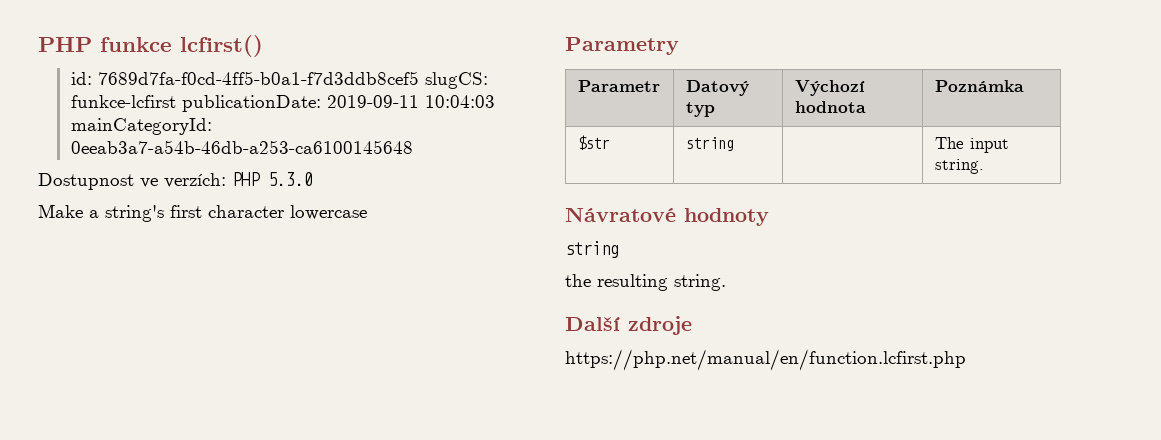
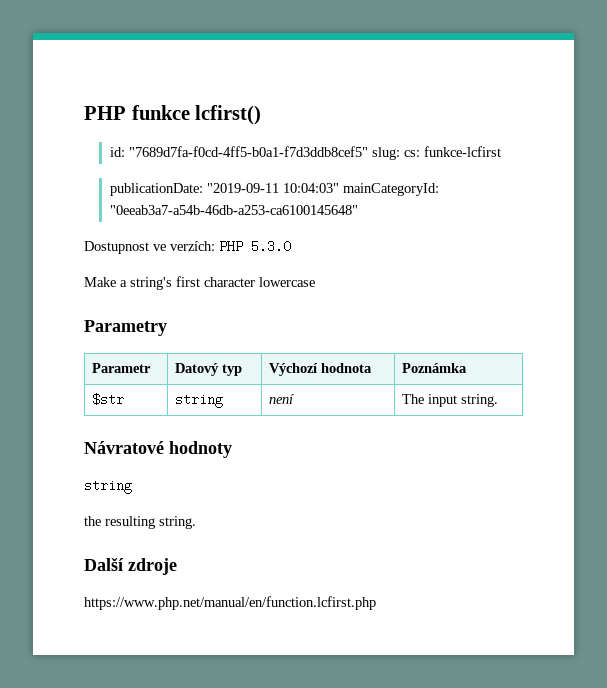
[97,71,488,89] [70,95,495,112] [70,118,212,135] [70,140,413,154] 7689d7fa-f0cd-4ff5-b0a1-f7d3ddb8cef5 slugCS: funkce-lcfirst publicationDate: 2019-09-11 10:04:03 mainCategoryId: 0eeab3a7-a54b-46db-a253-ca6100145648 -> [128,146,501,160] [109,183,439,196] [109,205,358,215] "7689d7fa-f0cd-4ff5-b0a1-f7d3ddb8cef5" slug: cs: funkce-lcfirst // publicationDate: "2019-09-11 10:04:03" mainCategoryId: "0eeab3a7-a54b-46db-a253-ca6100145648"
(734, 144) none -> [269,394,296,404] není
[565,349,966,371] https://php.net/manual/en/function.lcfirst.php -> [84,596,376,610] https://www.php.net/manual/en/function.lcfirst.php

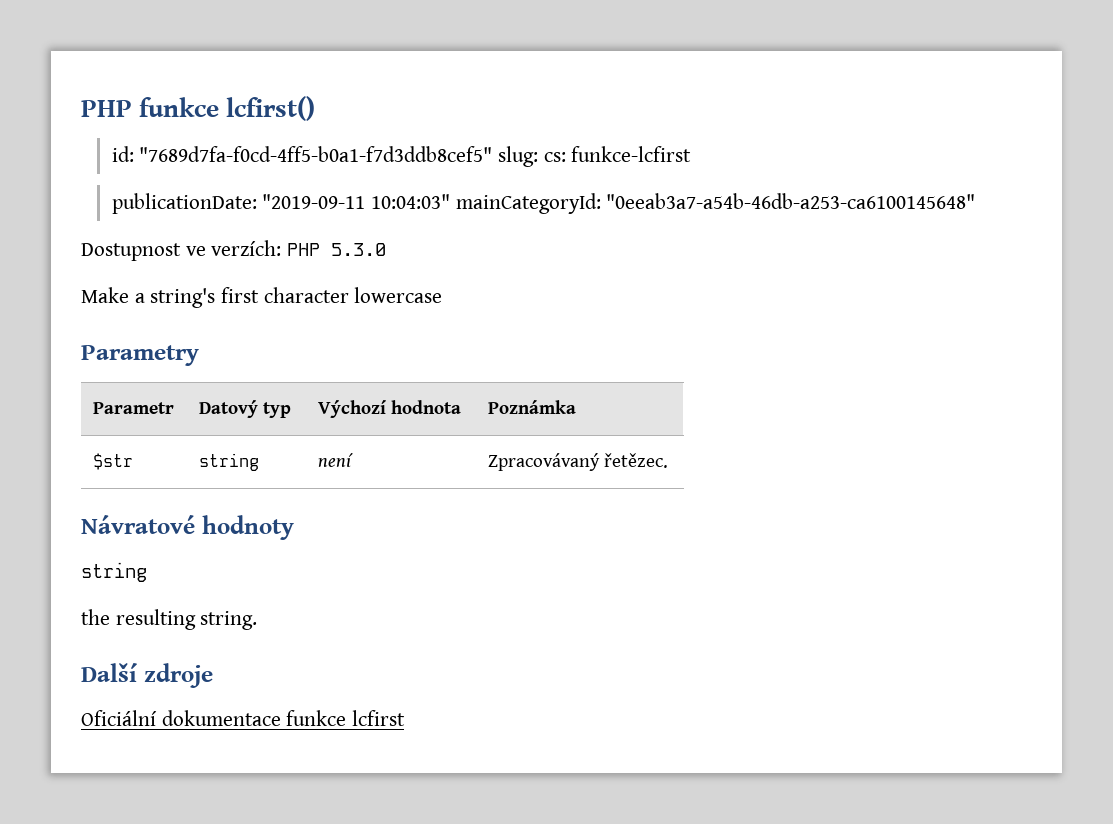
[402,394,499,407] The input string. -> [488,453,669,471] Zpracovávaný řetězec.
[84,596,376,610] https://www.php.net/manual/en/function.lcfirst.php -> [81,710,406,726] Oficiální dokumentace funkce lcfirst

